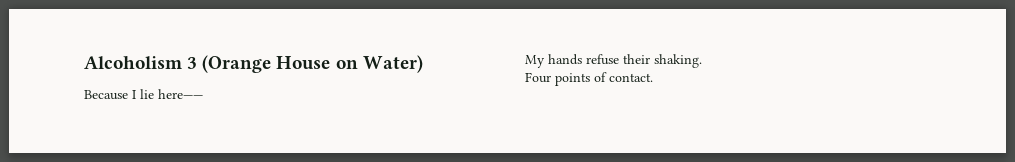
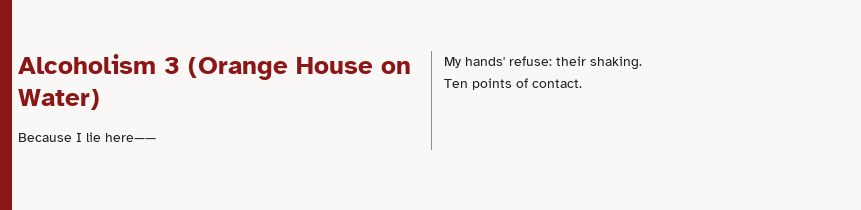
[548,54,619,65] hands refuse -> [465,56,552,66] hands' refuse:
[525,72,551,83] Four -> [444,79,468,88] Ten

